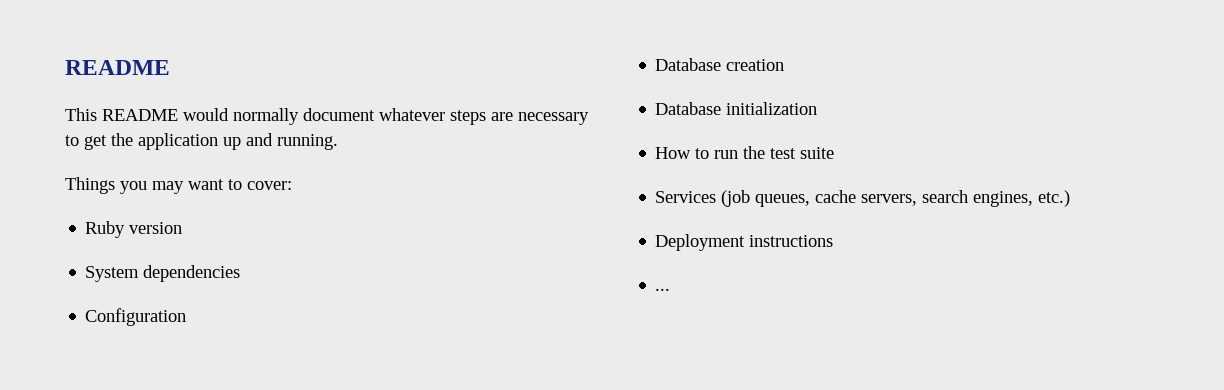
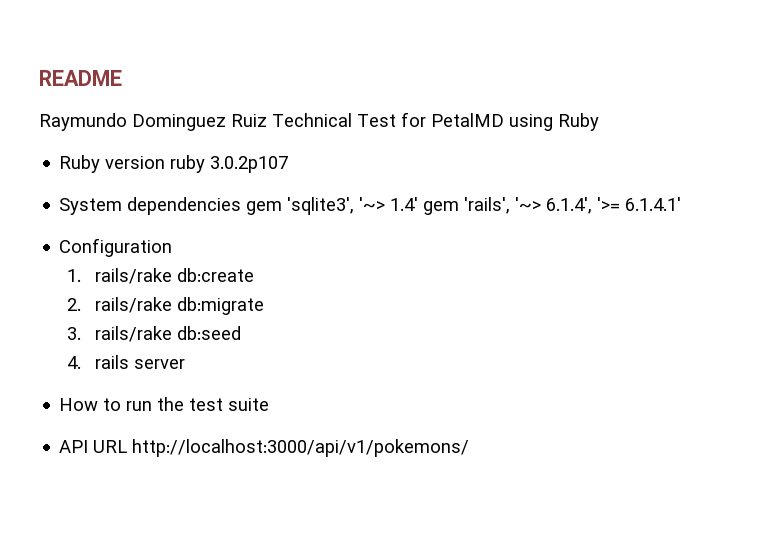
[65,108,589,125] [65,133,338,150] [65,177,292,194] This README would normally document whatever steps are necessary to get the application up and running. // Things you may want to cover: -> [39,112,599,131] Raymundo Dominguez Ruiz Technical Test for PetalMD using Ruby
(183, 228) none -> [170,155,289,173] ruby 3.0.2p107
[85,308,187,326] [655,58,785,71] [655,102,818,115] // Configuration // Database creation // Database initialization -> [246,197,682,215] [59,238,173,257] [66,268,254,284] [66,297,264,315] [66,326,241,342] [66,355,185,369] gem 'sqlite3', '~> 1.4' gem 'rails', '~> 6.1.4', '>= 6.1.4.1' // Configuration // 1. rails/rake db:create // 2. rails/rake db:migrate // 3. rails/rake db:seed // 4. rails server
[655,190,1071,207] [655,234,834,251] [655,288,671,291] Services (job queues, cache servers, search engines, etc.) // Deployment instructions // ... -> [59,439,470,457] API URL http://localhost:3000/api/v1/pokemons/

